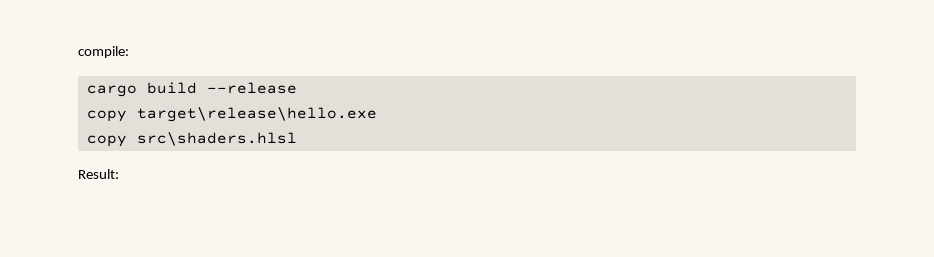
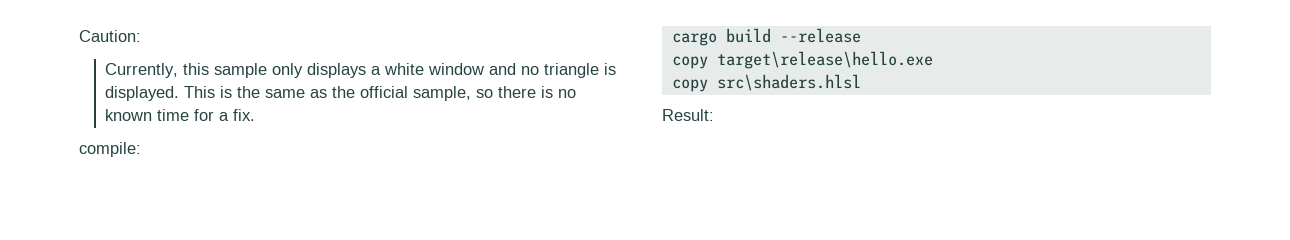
(78, 52) none -> [79,30,141,42] [105,63,617,78] [105,86,577,101] [105,109,256,121] Caution: // Currently, this sample only displays a white window and no triangle is displayed. This is the same as the official sample, so there is no known time for a fix. //

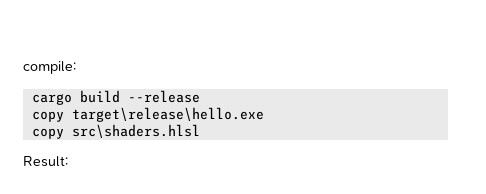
[79,30,141,42] [105,63,617,78] [105,86,577,101] [105,109,256,121] Caution: // Currently, this sample only displays a white window and no triangle is displayed. This is the same as the official sample, so there is no known time for a fix. // -> (23, 67) none

